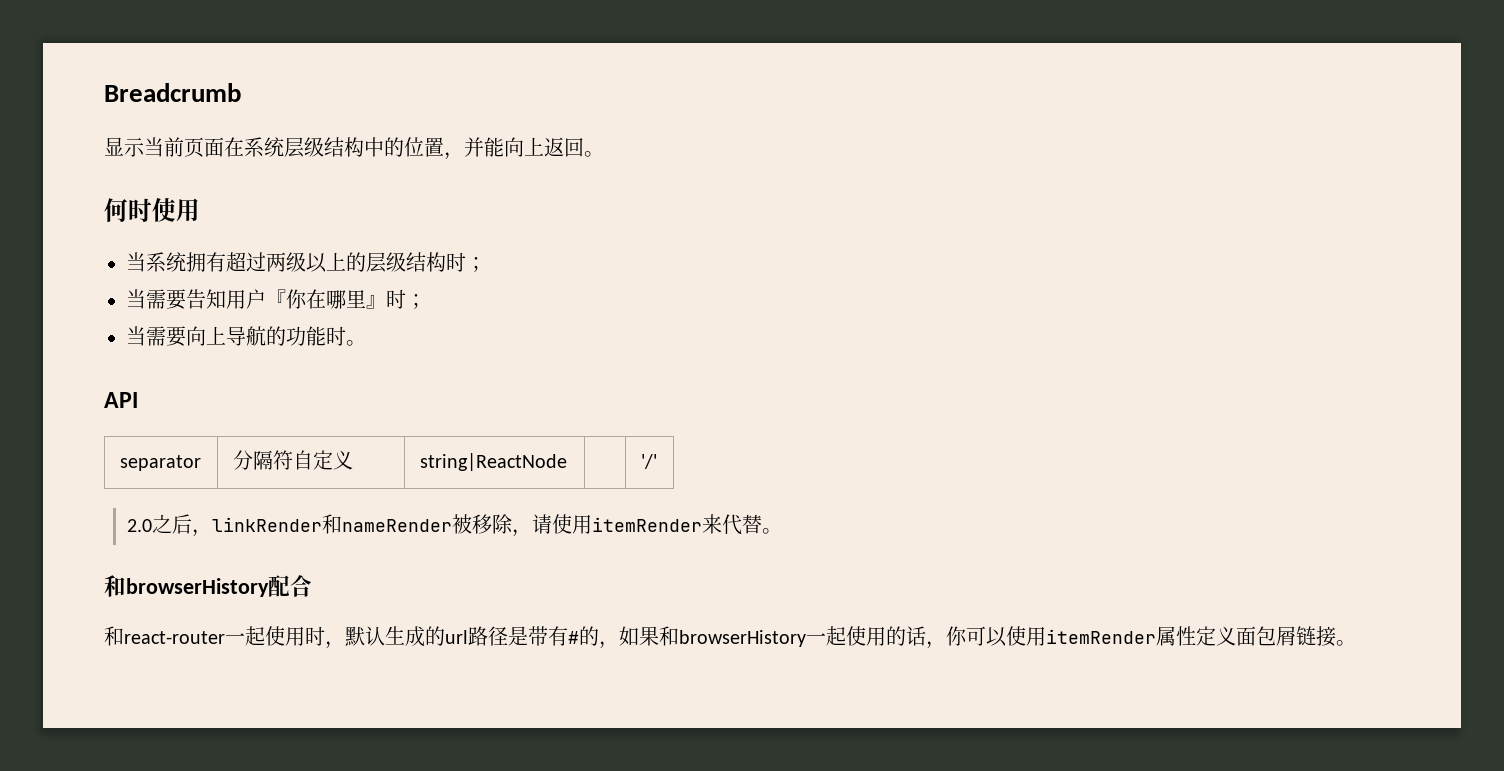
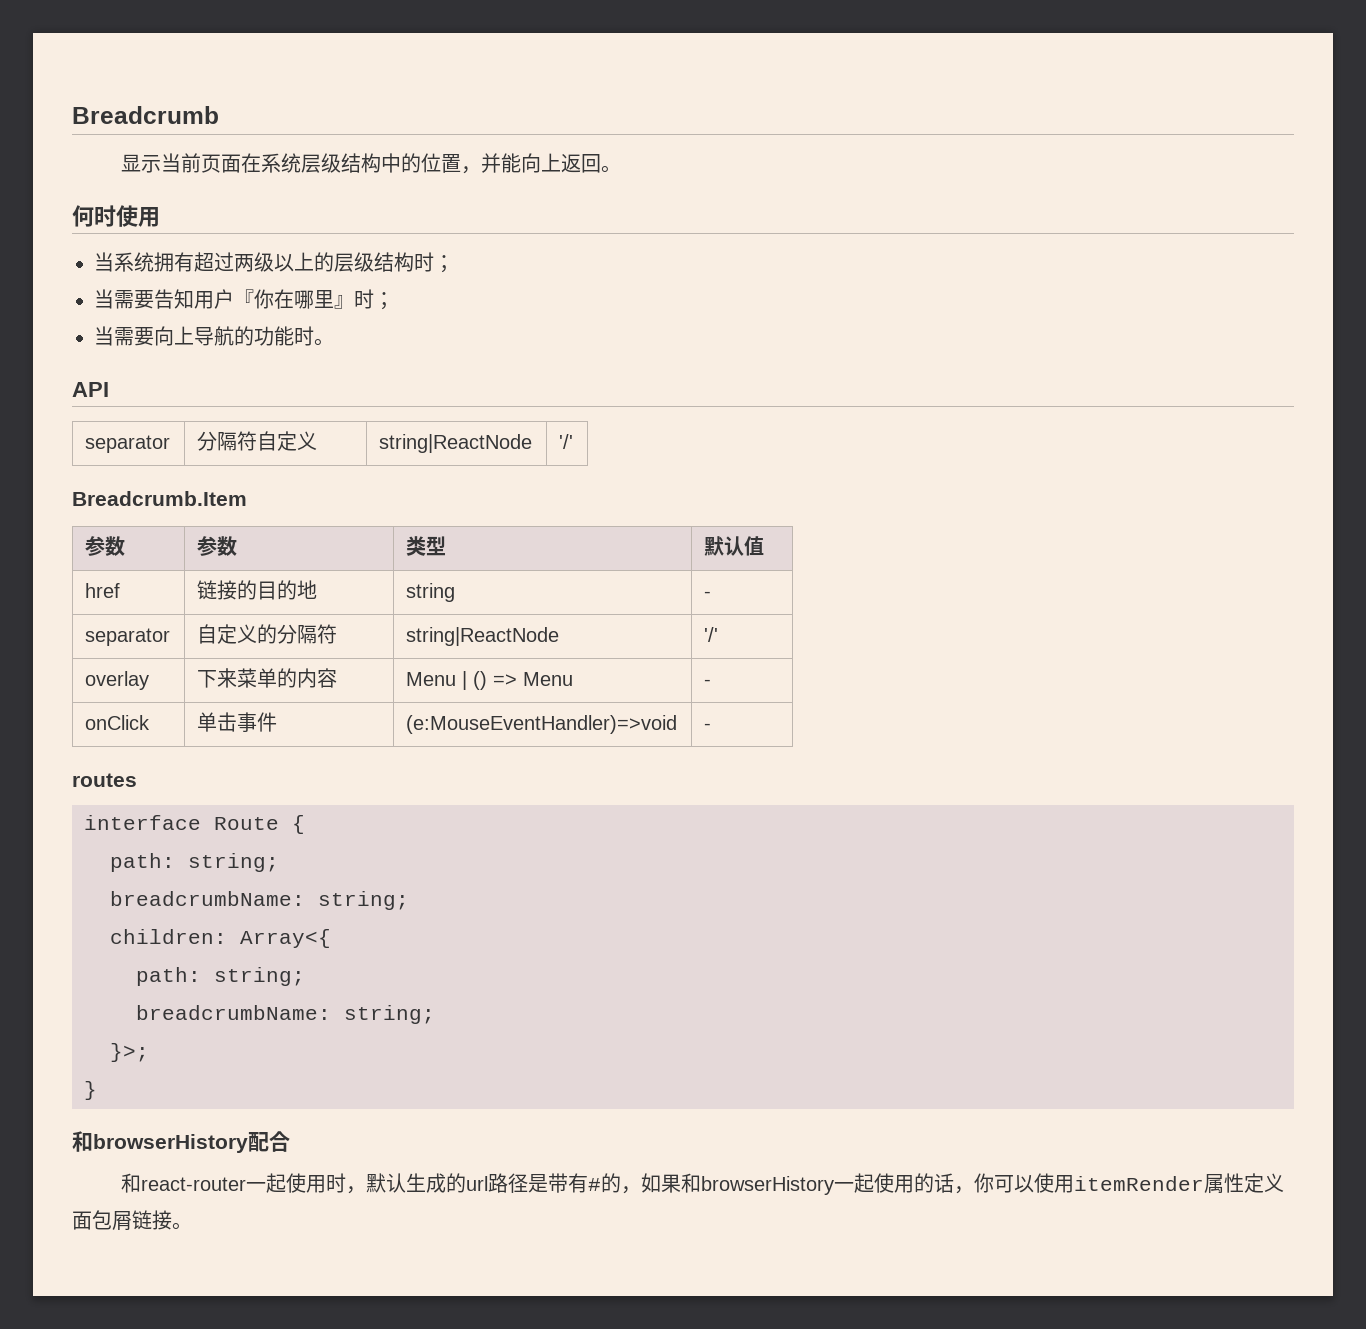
[640,454,657,469] [127,514,783,537] | '/' // 2.0之后，linkRender和nameRender被移除，请使用itemRender来代替。 -> [559,434,574,449] [72,491,247,506] [85,536,126,556] [197,536,238,556] [406,536,447,556] [704,536,765,556] [85,583,121,598] [197,580,318,600] [406,583,456,602] [704,591,712,598] [85,628,171,646] [197,624,338,644] [406,627,560,646] [704,627,719,642] [85,671,150,690] [197,668,338,688] [406,671,574,690] [704,679,712,686] [85,715,151,730] [197,712,278,732] [406,715,678,734] [704,723,712,730] [72,773,137,787] [84,815,305,834] [110,853,279,872] [110,891,409,910] [110,929,331,948] [136,967,305,986] [136,1005,435,1024] [110,1043,149,1062] [84,1081,97,1100] '/' // Breadcrumb.Item // 参数 | 参数 | 类型 | 默认值 // href | 链接的目的地 | string | - // separator | 自定义的分隔符 | string|ReactNode | '/' // overlay | 下来菜单的内容 | Menu | () => Menu | - // onClick | 单击事件 | (e:MouseEventHandler)=>void | - // routes // interface Route { // path: string; // breadcrumbName: string; // children: Array<{ // path: string; // breadcrumbName: string; // }>; // }

